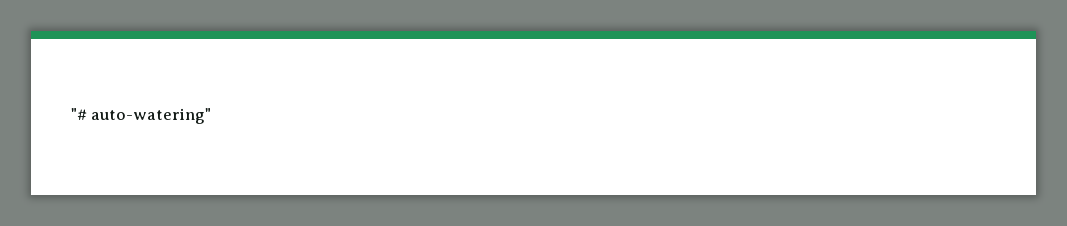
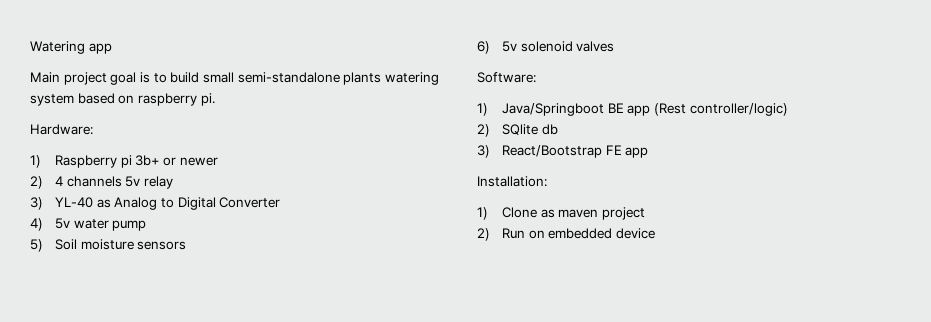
[71,108,212,124] "# auto-watering" -> [30,41,112,54] [30,72,439,85] [30,93,215,106] [30,124,93,135] [30,155,218,168] [30,176,173,189] [30,197,281,210] [30,218,147,231] [30,239,187,252] [477,41,615,54] [477,72,536,83] [477,103,788,116] [477,124,558,137] [477,145,649,158] [477,176,547,187] [477,207,645,220] [477,228,655,241] Watering app // Main project goal is to build small semi-standalone plants watering system based on raspberry pi. // Hardware: // 1) Raspberry pi 3b+ or newer // 2) 4 channels 5v relay // 3) YL-40 as Analog to Digital Converter // 4) 5v water pump // 5) Soil moisture sensors // 6) 5v solenoid valves // Software: // 1) Java/Springboot BE app (Rest controller/logic) // 2) SQlite db // 3) React/Bootstrap FE app // Installation: // 1) Clone as maven project // 2) Run on embedded device

